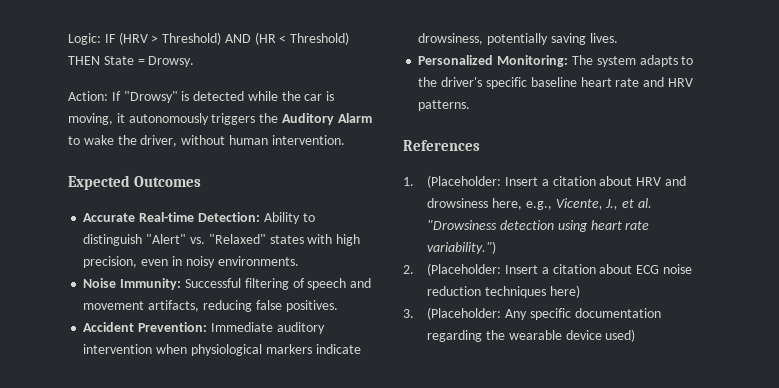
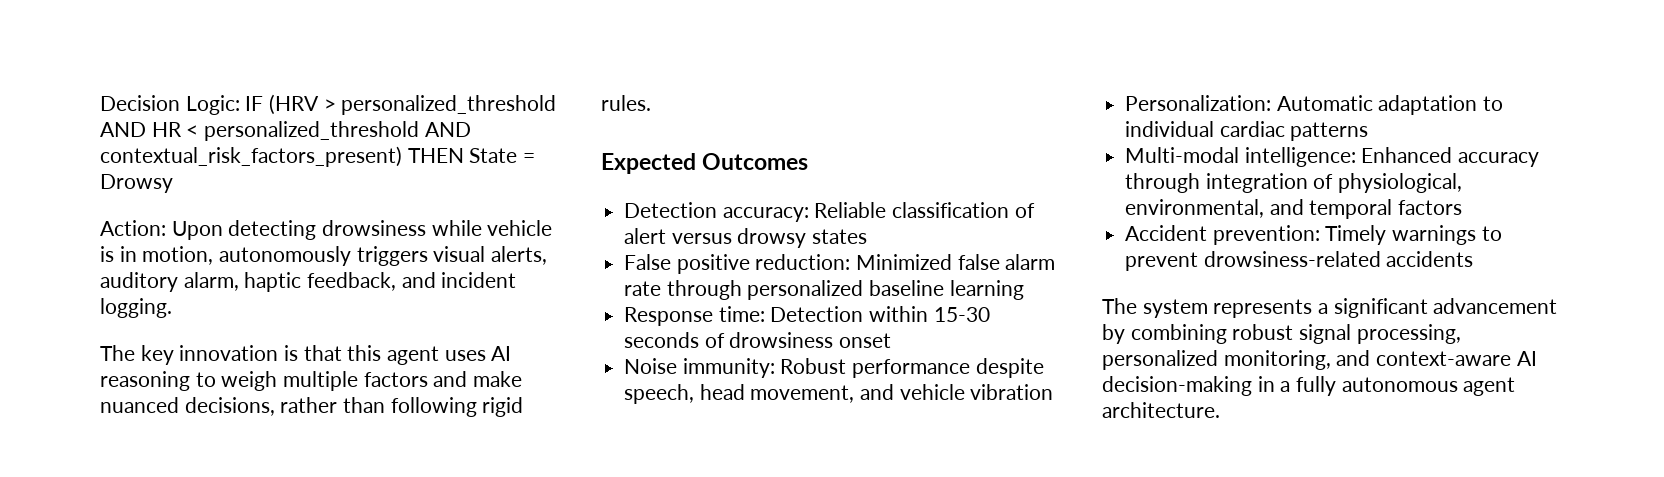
(68, 39) none -> [100,95,180,111] Decision
[162,32,350,45] Threshold) AND (HR < Threshold) -> [341,95,557,115] [100,121,471,141] [100,146,402,167] personalized_threshold AND HR < personalized_threshold AND contextual_risk_factors_present)
[148,56,195,67] Drowsy. -> [100,174,173,193] Drowsy
[111,91,335,103] [68,113,372,125] [68,135,345,147] [68,175,202,190] [83,212,315,224] [83,234,361,246] [83,256,299,268] [83,278,372,290] [83,300,338,312] [83,322,325,334] [83,344,361,356] [418,33,618,45] [418,55,694,67] [418,77,693,89] [418,100,471,111] [403,140,480,151] [403,175,687,188] [427,198,653,210] [427,220,650,232] [427,241,497,254] [403,263,693,276] [427,285,580,298] [403,307,661,320] [427,329,636,342] If "Drowsy" is detected while the car is moving, it autonomously triggers the Auditory Alarm to wake the driver, without human intervention. // Expected Outcomes // Accurate Real-time Detection: Ability to distinguish "Alert" vs. "Relaxed" states with high precision, even in noisy environments. // Noise Immunity: Successful filtering of speech and movement artifacts, reducing false positives. // Accident Prevention: Immediate auditory intervention when physiological markers indicate drowsiness, potentially saving lives. // Personalized Monitoring: The system adapts to the driver's specific baseline heart rate and HRV patterns. // References // 1. (Placeholder: Insert a citation about HRV and drowsiness here, e.g., Vicente, J., et al. "Drowsiness detection using heart rate variability.") // 2. (Placeholder: Insert a citation about ECG noise reduction techniques here) // 3. (Placeholder: Any specific documentation regarding the wearable device used) -> [171,220,553,240] [100,246,548,266] [100,272,517,292] [100,298,172,318] [100,345,512,365] [100,371,523,391] [100,397,524,417] [601,95,651,111] [601,153,809,174] [624,202,1035,222] [624,228,868,248] [624,254,1056,274] [624,280,1024,300] [624,306,990,326] [624,332,892,348] [624,358,1044,378] [624,384,1054,404] [1125,95,1504,115] [1125,121,1369,141] [1125,147,1540,167] [1125,173,1463,193] [1125,199,1463,219] [1125,225,1502,245] [1125,251,1474,271] [1102,298,1558,318] [1102,324,1461,344] [1102,350,1537,370] [1102,376,1516,396] [1102,402,1220,418] Upon detecting drowsiness while vehicle is in motion, autonomously triggers visual alerts, auditory alarm, haptic feedback, and incident logging. // The key innovation is that this agent uses AI reasoning to weigh multiple factors and make nuanced decisions, rather than following rigid rules. // Expected Outcomes // Detection accuracy: Reliable classification of alert versus drowsy states // False positive reduction: Minimized false alarm rate through personalized baseline learning // Response time: Detection within 15-30 seconds of drowsiness onset // Noise immunity: Robust performance despite speech, head movement, and vehicle vibration // Personalization: Automatic adaptation to individual cardiac patterns // Multi-modal intelligence: Enhanced accuracy through integration of physiological, environmental, and temporal factors // Accident prevention: Timely warnings to prevent drowsiness-related accidents // The system represents a significant advancement by combining robust signal processing, personalized monitoring, and context-aware AI decision-making in a fully autonomous agent architecture.

